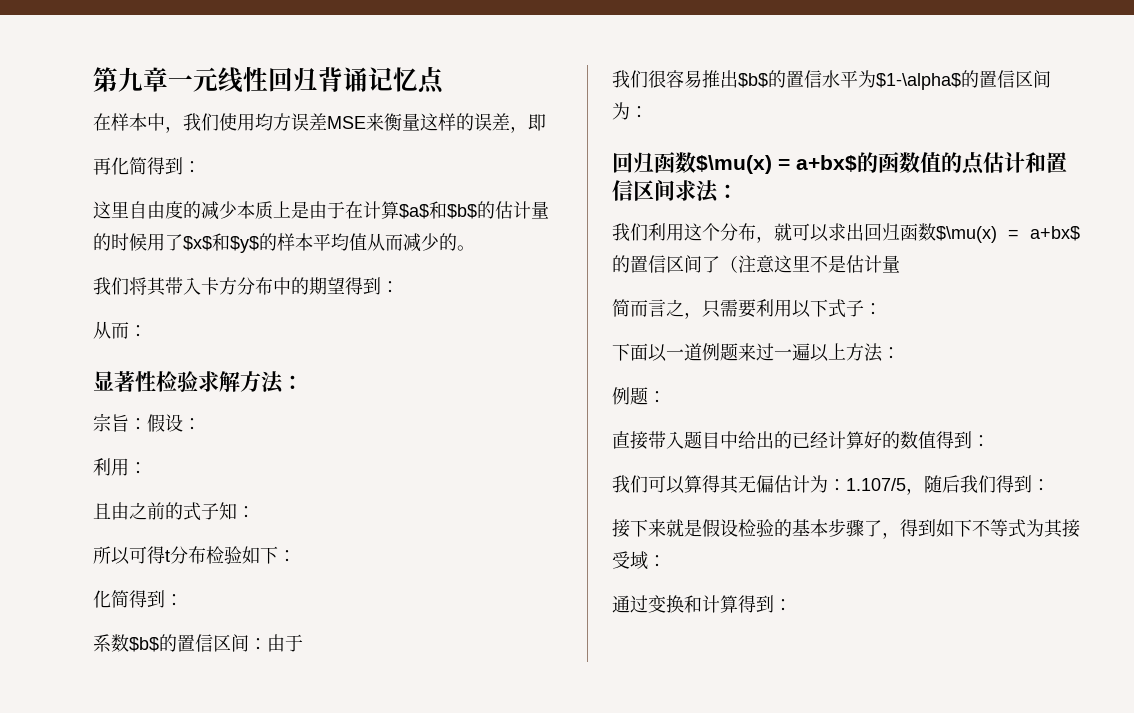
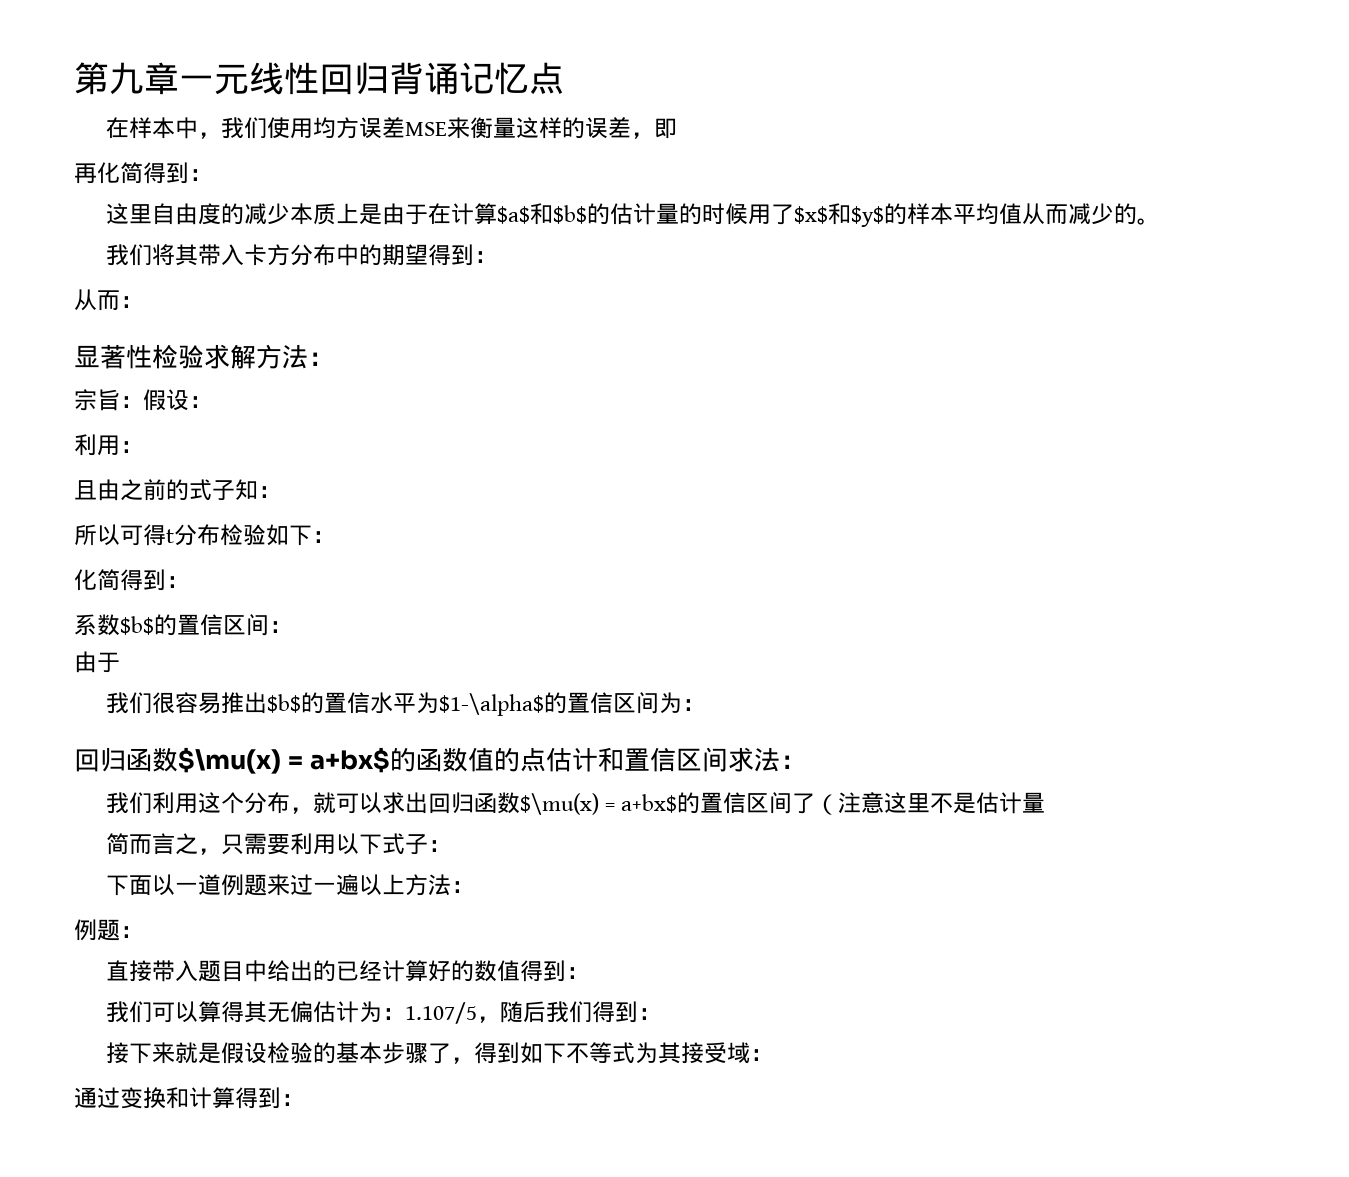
(267, 644) none -> (292, 627) //

